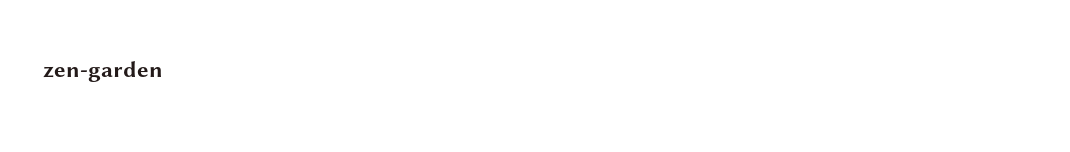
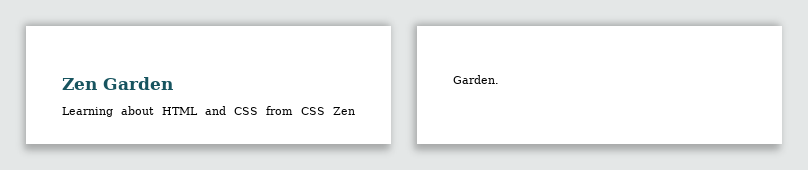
[43,61,163,82] zen-garden -> [62,77,173,90] [62,106,355,117] [453,75,499,84] Zen Garden // Learning about HTML and CSS from CSS Zen Garden.

